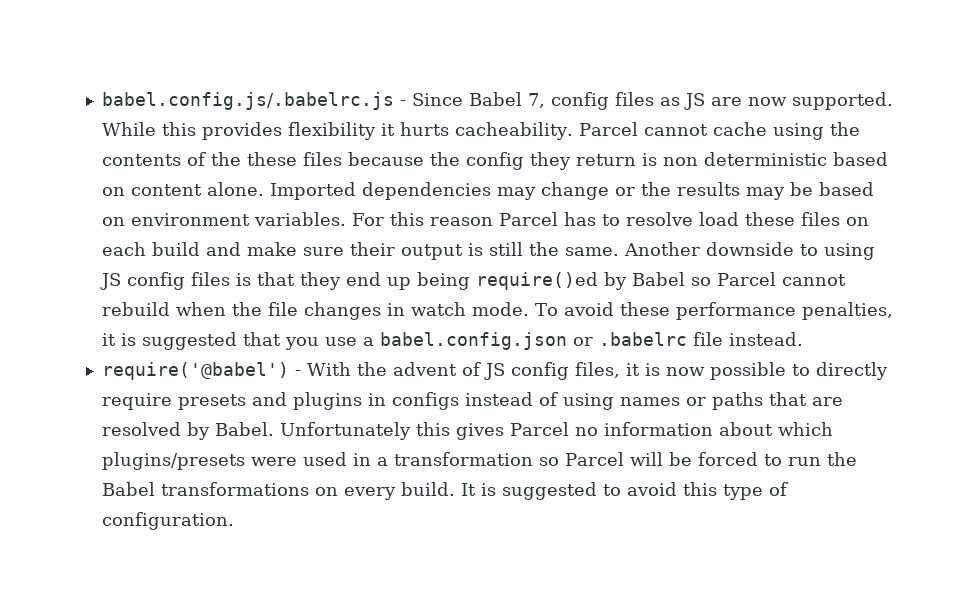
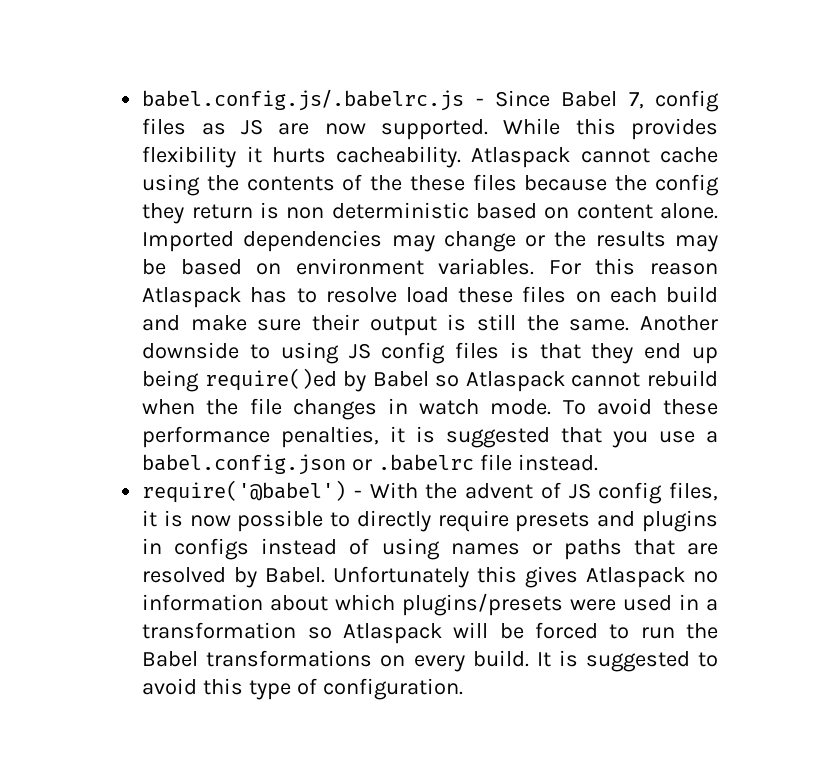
[578,122,638,136] Parcel -> [471,147,571,168] Atlaspack
[498,212,558,226] Parcel -> [142,287,242,308] Atlaspack
[716,272,776,286] Parcel -> [465,371,565,392] Atlaspack
[509,422,569,436] Parcel -> [586,567,686,588] Atlaspack
[564,452,624,466] Parcel -> [342,623,442,644] Atlaspack

